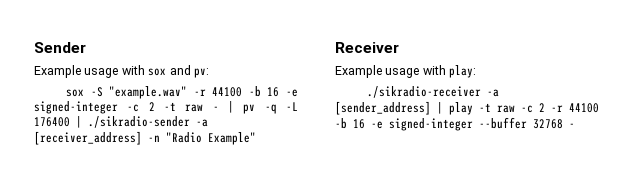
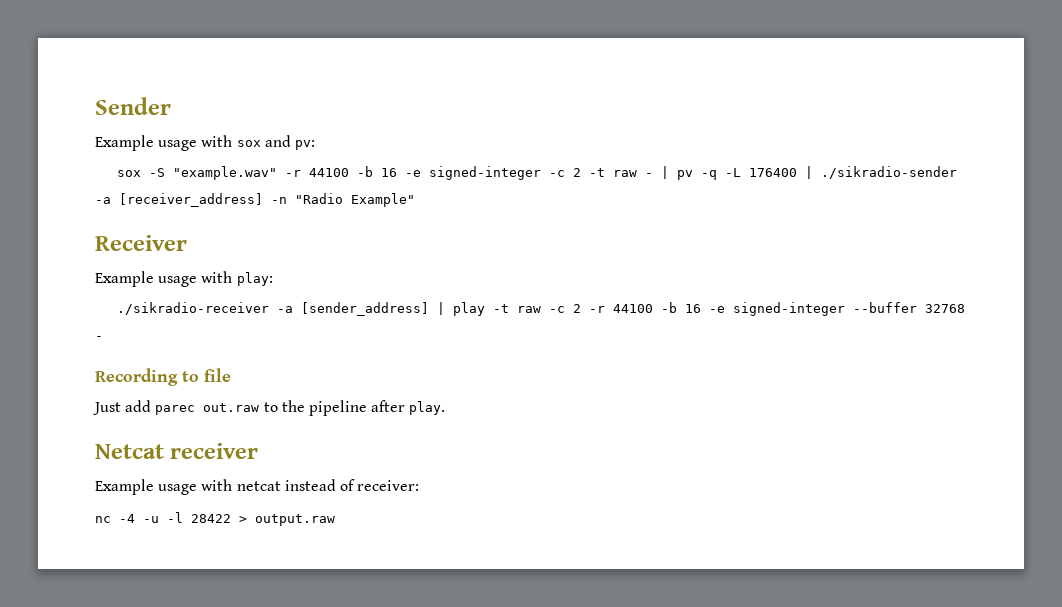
(575, 125) none -> [95,368,231,386] [93,400,446,416] [95,443,259,459] [95,479,420,495] [95,512,335,526] // Recording to file // Just add parec out.raw to the pipeline after play. // Netcat receiver // Example usage with netcat instead of receiver: // nc -4 -u -l 28422 > output.raw

